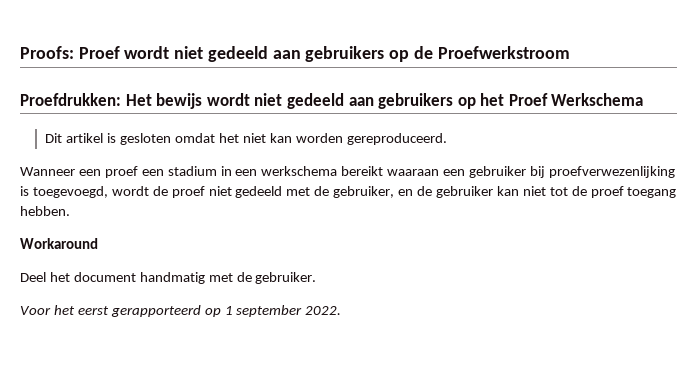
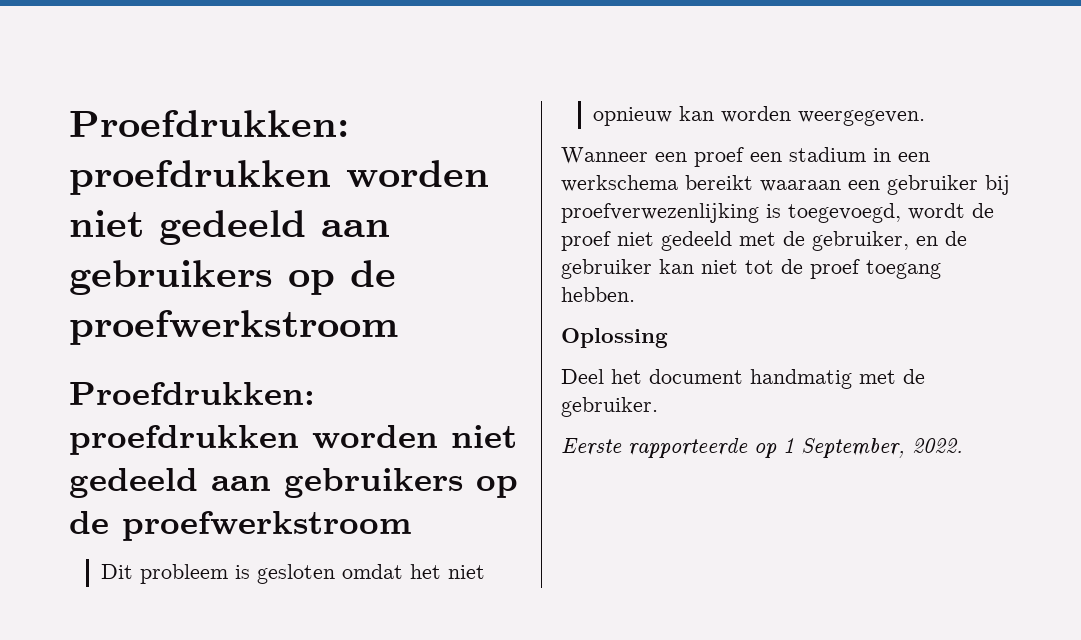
[20,46,570,62] [20,93,644,109] Proofs: Proef wordt niet gedeeld aan gebruikers op de Proefwerkstroom // Proefdrukken: Het bewijs wordt niet gedeeld aan gebruikers op het Proef Werkschema -> [69,110,349,137] [69,160,489,195] [69,210,390,245] [69,260,396,295] [69,310,398,345] [69,382,315,405] [69,425,517,455] [69,468,518,498] [69,511,412,541] Proefdrukken: proefdrukken worden niet gedeeld aan gebruikers op de proefwerkstroom // Proefdrukken: proefdrukken worden niet gedeeld aan gebruikers op de proefwerkstroom
[66,133,104,143] artikel -> [140,564,229,584] probleem
(266, 138) none -> [593,107,673,126] opnieuw
[346,133,447,145] gereproduceerd. -> [798,110,926,126] weergegeven.
[20,238,98,249] Workaround -> [561,328,668,348] Oplossing
[20,305,201,317] Voor het eerst gerapporteerd -> [561,438,748,458] Eerste rapporteerde
[236,305,303,317] september -> [801,438,905,458] September,

